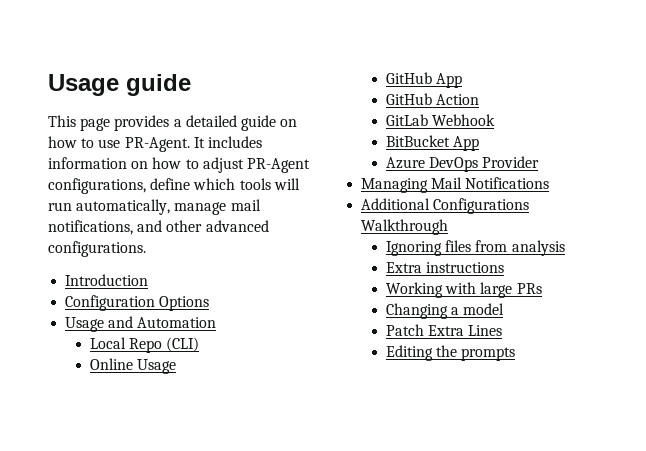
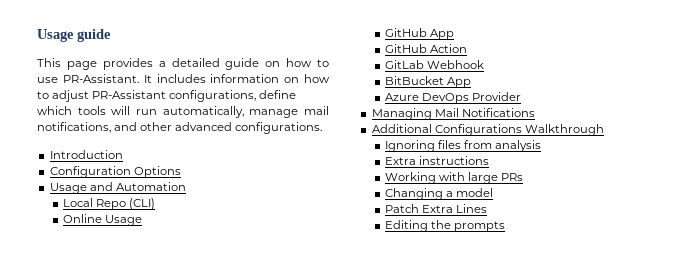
[124,137,190,152] PR-Agent. -> [62,74,139,83] PR-Assistant.
[246,158,310,173] PR-Agent -> [92,90,167,99] PR-Assistant

